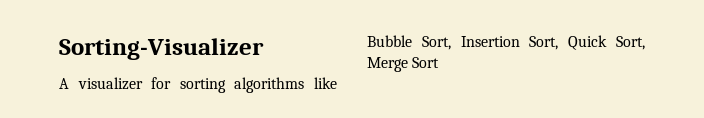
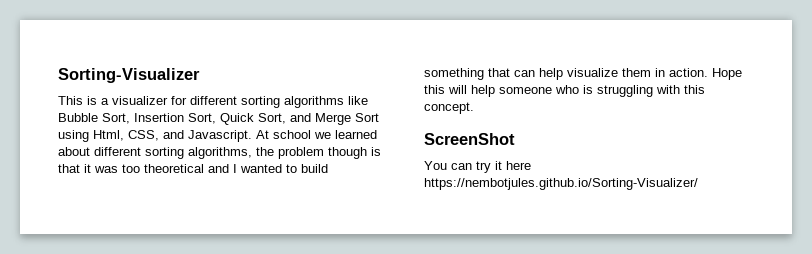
[59,78,69,89] A -> [58,96,109,105] This is a
(172, 83) none -> [190,96,237,105] different
(645, 43) none -> [290,113,311,122] and
(440, 62) none -> [58,130,377,142] [58,147,381,159] [58,164,328,173] [424,68,742,80] [424,85,705,97] [424,102,474,114] [424,133,515,145] [424,161,531,173] [424,178,698,190] using Html, CSS, and Javascript. At school we learned about different sorting algorithms, the problem though is that it was too theoretical and I wanted to build something that can help visualize them in action. Hope this will help someone who is struggling with this concept. // ScreenShot // You can try it here https://nembotjules.github.io/Sorting-Visualizer/

